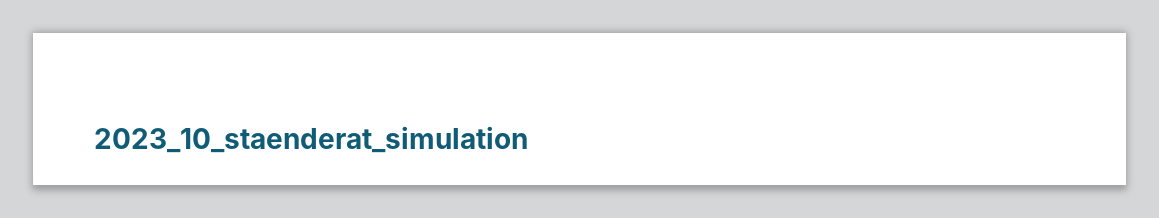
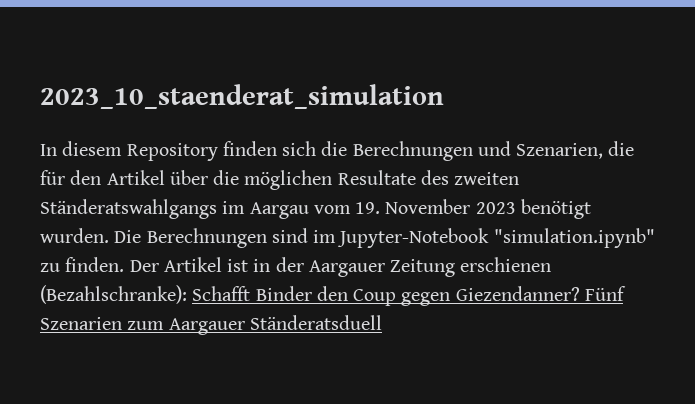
(528, 139) none -> [40,141,635,161] [40,170,520,190] [40,199,591,219] [40,228,655,248] [40,257,552,277] [40,285,626,306] [40,315,382,335] // In diesem Repository finden sich die Berechnungen und Szenarien, die für den Artikel über die möglichen Resultate des zweiten Ständeratswahlgangs im Aargau vom 19. November 2023 benötigt wurden. Die Berechnungen sind im Jupyter-Notebook "simulation.ipynb" zu finden. Der Artikel ist in der Aargauer Zeitung erschienen (Bezahlschranke): Schafft Binder den Coup gegen Giezendanner? Fünf Szenarien zum Aargauer Ständeratsduell

